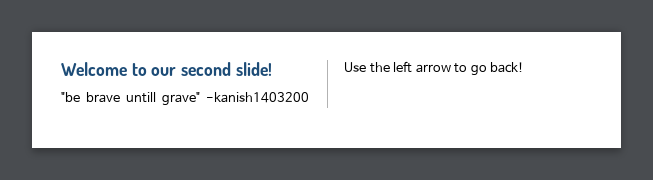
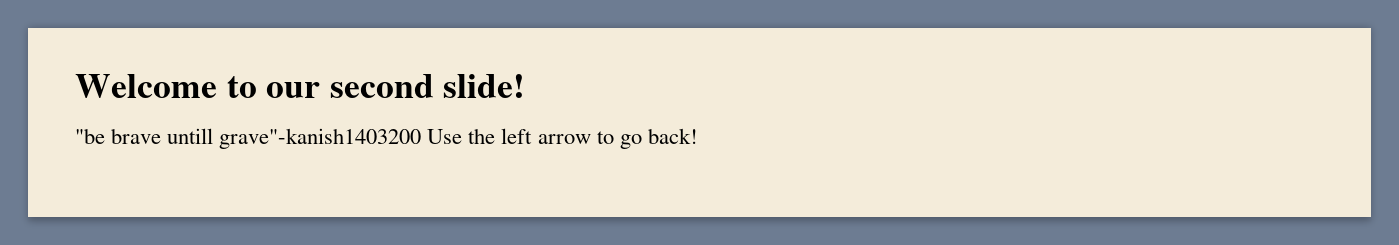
[162,92,309,106] grave" -kanish1403200 -> [219,128,422,149] grave"-kanish1403200

